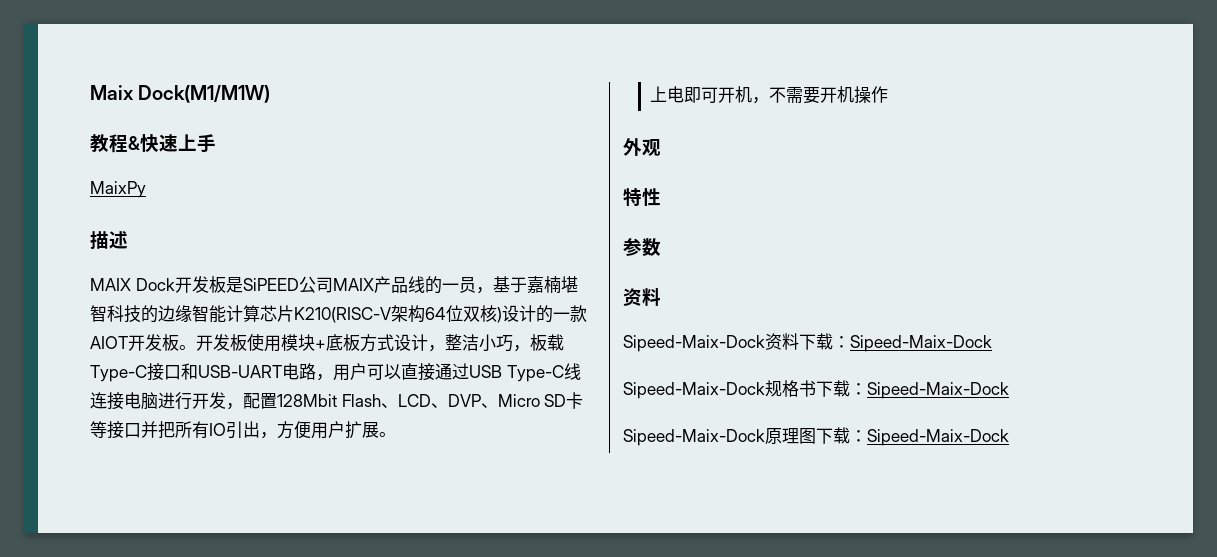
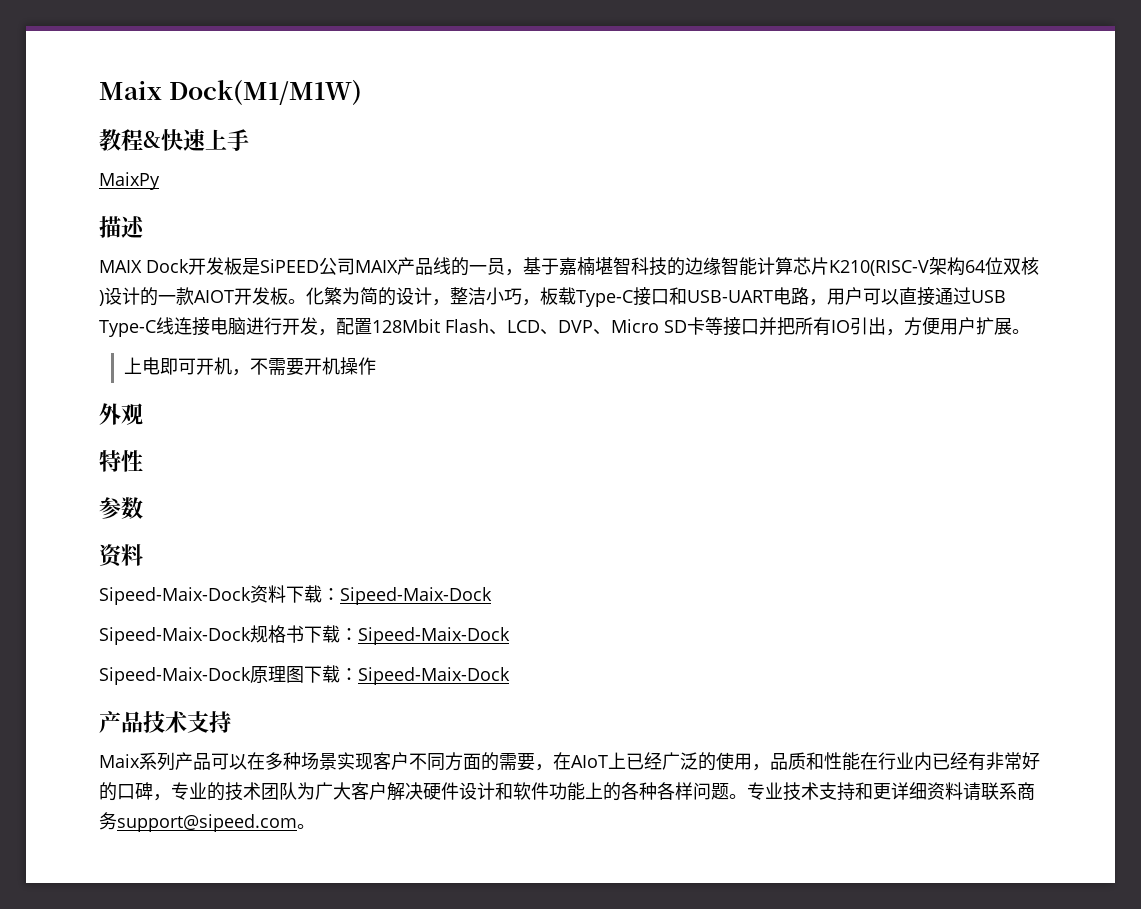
[196,333,394,352] 开发板使用模块+底板方式 -> [306,287,396,306] 化繁为简的
(1009, 437) none -> [99,711,231,733] [99,752,1040,771] [99,782,1035,801] [99,812,315,832] // 产品技术支持 // Maix系列产品可以在多种场景实现客户不同方面的需要，在AIoT上已经广泛的使用，品质和性能在行业内已经有非常好的口碑，专业的技术团队为广大客户解决硬件设计和软件功能上的各种各样问题。专业技术支持和更详细资料请联系商务support@sipeed.com。

